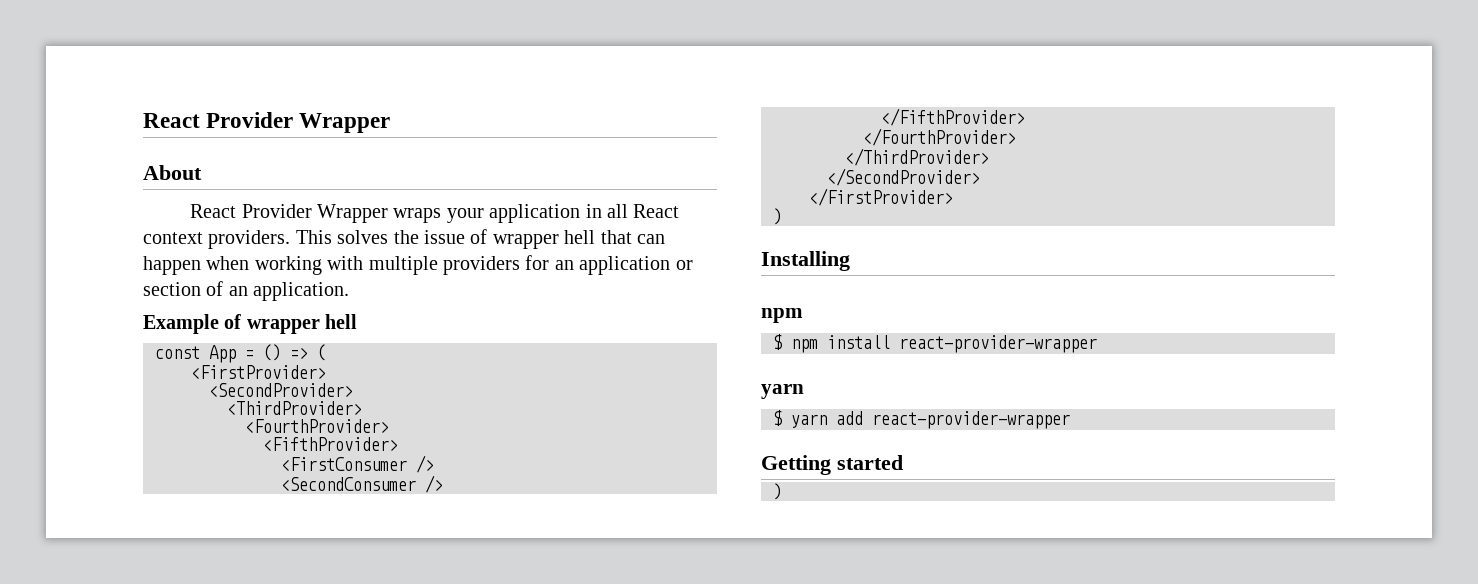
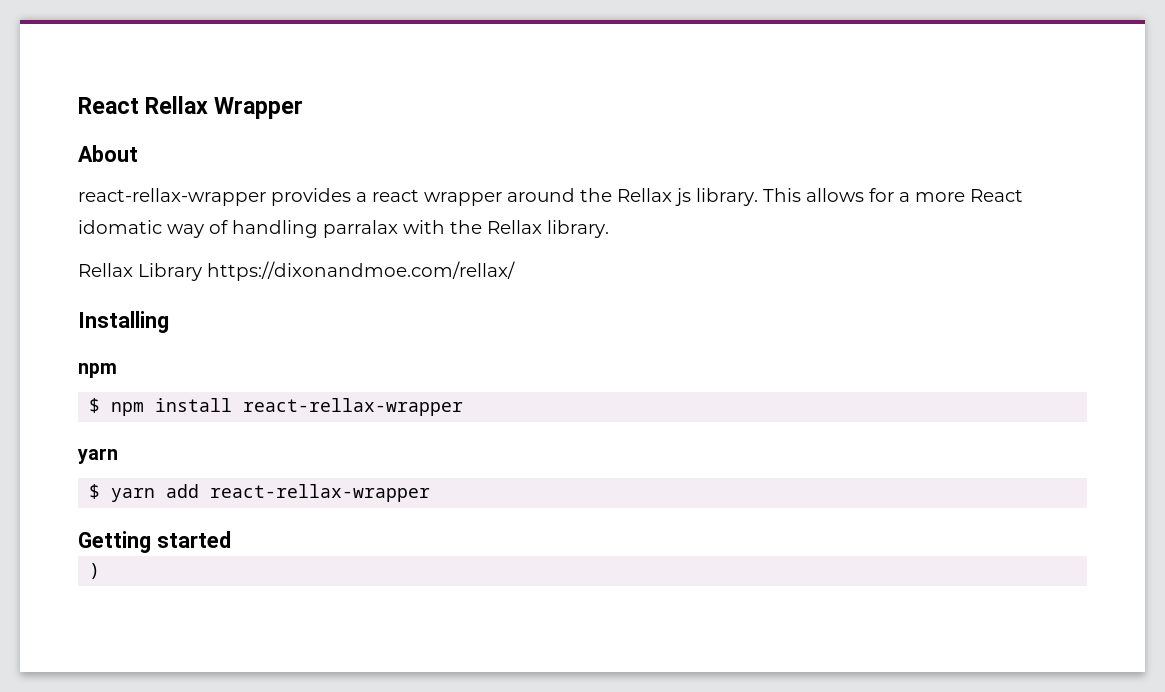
[143,112,294,128] React Provider -> [78,96,209,114] React Rellax
[190,204,680,223] [143,229,665,249] [143,255,693,275] [143,281,350,301] [143,314,358,334] [155,344,326,363] [191,365,326,379] [209,383,353,397] [227,401,362,415] [245,419,389,433] [263,437,398,451] [281,455,434,473] [281,475,443,493] [881,108,1025,126] [863,128,1016,146] [845,148,989,166] [827,168,980,186] [809,188,953,206] [773,208,782,225] React Provider Wrapper wraps your application in all React context providers. This solves the issue of wrapper hell that can happen when working with multiple providers for an application or section of an application. // Example of wrapper hell // const App = () => ( // <FirstProvider> // <SecondProvider> // <ThirdProvider> // <FourthProvider> // <FifthProvider> // <FirstConsumer /> // <SecondConsumer /> // </FifthProvider> // </FourthProvider> // </ThirdProvider> // </SecondProvider> // </FirstProvider> // ) -> [78,188,1023,206] [78,220,609,238] [78,261,515,281] react-rellax-wrapper provides a react wrapper around the Rellax js library. This allows for a more React idomatic way of handling parralax with the Rellax library. // Rellax Library https://dixonandmoe.com/rellax/
[899,335,1097,353] react-provider-wrapper -> [243,398,464,416] react-rellax-wrapper
[872,411,1070,429] react-provider-wrapper -> [210,484,431,502] react-rellax-wrapper

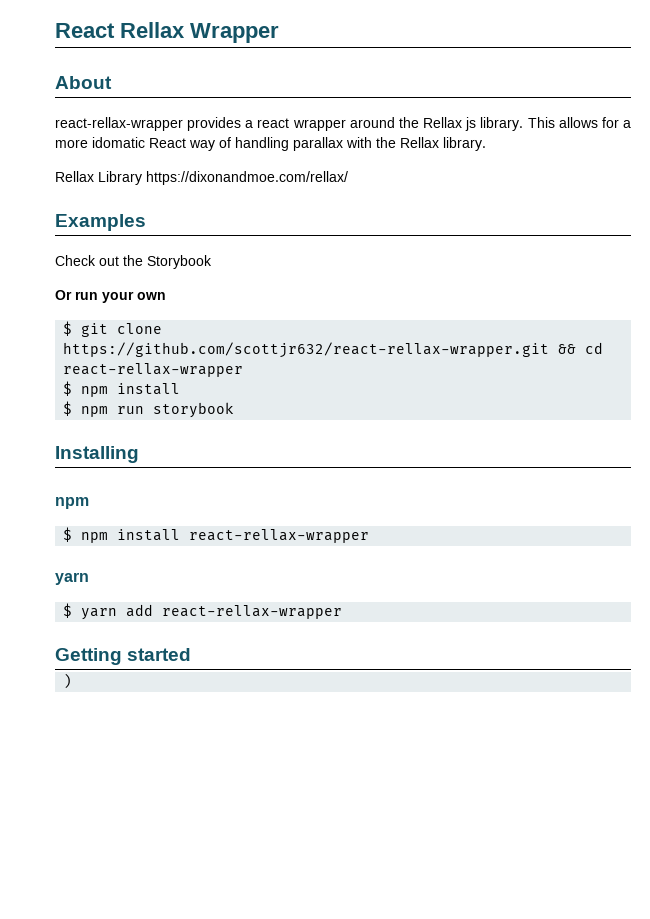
[970,189,1023,202] [78,220,162,234] React idomatic -> [92,137,186,148] idomatic React
[323,220,398,238] parralax -> [293,137,343,151] parallax
(515, 271) none -> [55,214,146,231] [55,255,212,269] [55,290,166,303] [63,321,163,337] [63,342,604,358] [63,363,244,377] [63,381,181,397] [63,401,235,418] // Examples // Check out the Storybook // Or run your own // $ git clone https://github.com/scottjr632/react-rellax-wrapper.git && cd react-rellax-wrapper // $ npm install // $ npm run storybook

